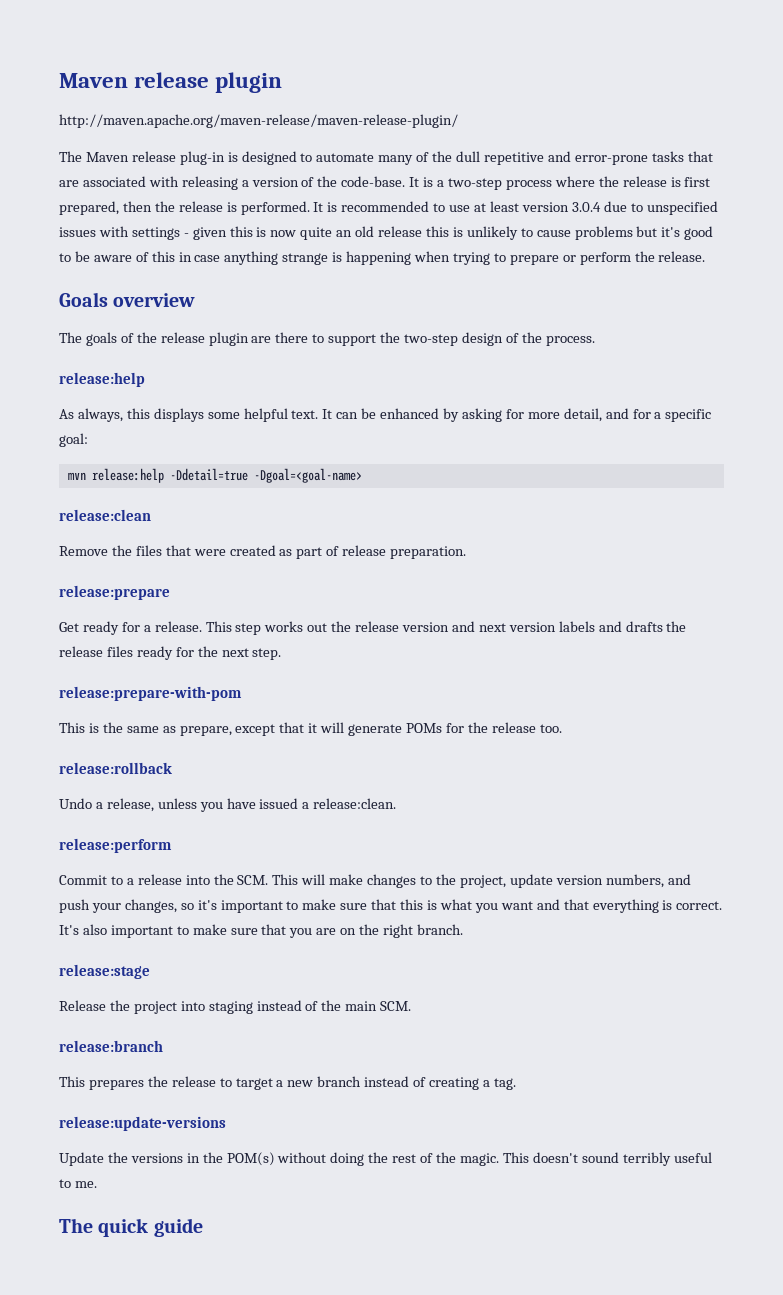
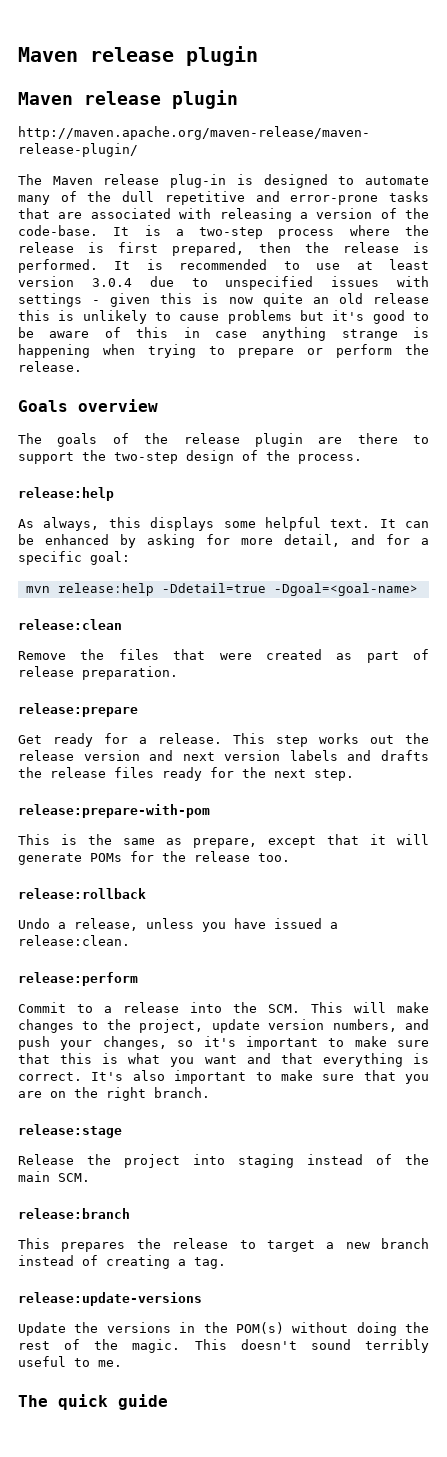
[59,72,283,93] Maven release plugin -> [18,46,258,66] [18,90,238,109] Maven release plugin // Maven release plugin

